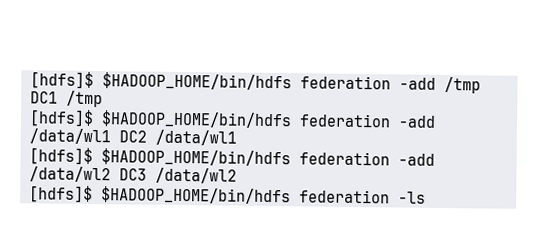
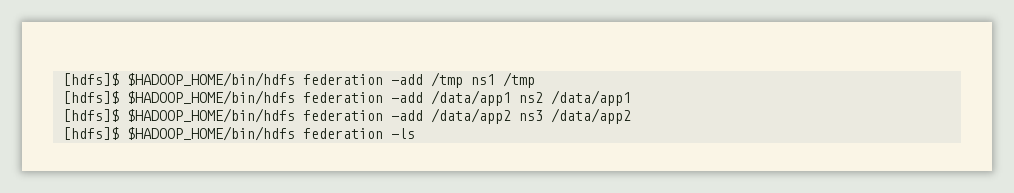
[30,91,58,104] DC1 -> [470,74,495,85] ns1
[29,128,237,146] [29,147,435,167] [29,166,237,184] /data/wl1 DC2 /data/wl1 // [hdfs]$ $HADOOP_HOME/bin/hdfs federation -add /data/wl2 DC3 /data/wl2 -> [430,90,631,106] [62,108,631,124] /data/app1 ns2 /data/app1 // [hdfs]$ $HADOOP_HOME/bin/hdfs federation -add /data/app2 ns3 /data/app2

